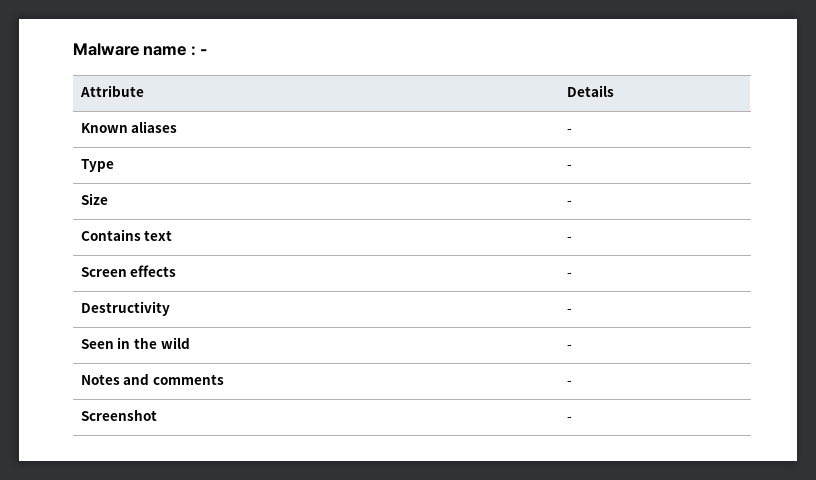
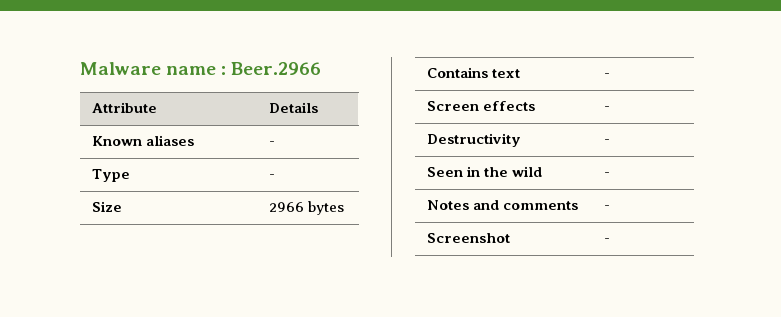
[200,49,208,55] - -> [231,62,322,75] Beer.2966
[566,201,572,205] - -> [268,201,344,215] 2966 bytes

